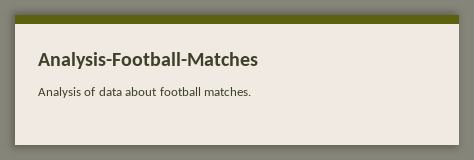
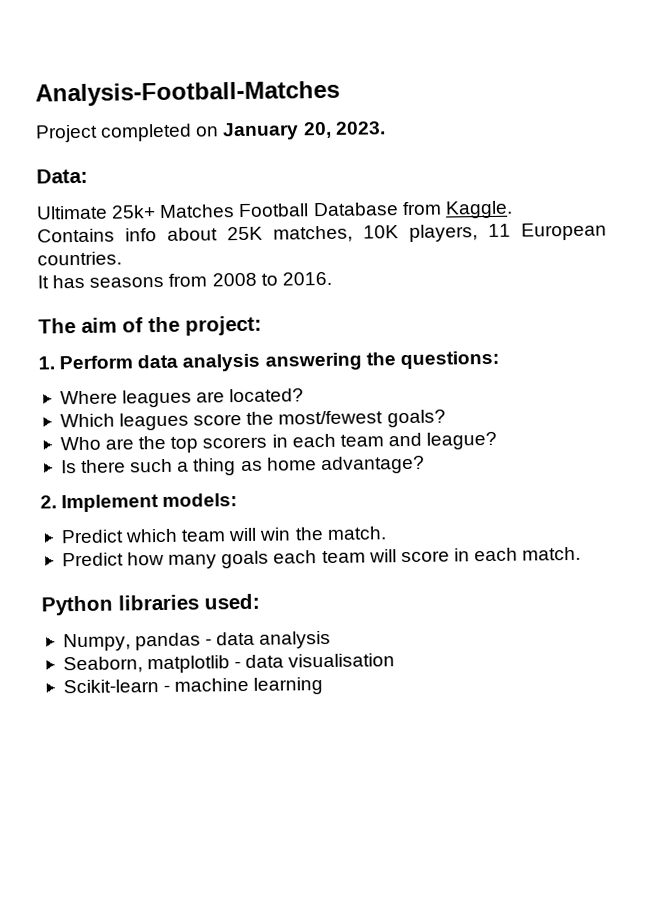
[38,87,251,98] Analysis of data about football matches. -> [35,121,386,143] [36,168,88,184] [36,200,513,220] [37,222,607,243] [37,251,122,266] [37,271,332,289] [38,315,262,336] [38,350,499,372] [59,388,305,408] [59,409,446,431] [59,431,498,453] [60,455,425,476] [40,493,238,513] [60,526,387,544] [61,546,582,569] [41,593,260,616] [62,630,332,652] [62,653,396,674] [62,677,324,695] Project completed on January 20, 2023. // Data: // Ultimate 25k+ Matches Football Database from Kaggle. // Contains info about 25K matches, 10K players, 11 European countries. // It has seasons from 2008 to 2016. // The aim of the project: // 1. Perform data analysis answering the questions: // Where leagues are located? // Which leagues score the most/fewest goals? // Who are the top scorers in each team and league? // Is there such a thing as home advantage? // 2. Implement models: // Predict which team will win the match. // Predict how many goals each team will score in each match. // Python libraries used: // Numpy, pandas - data analysis // Seaborn, matplotlib - data visualisation // Scikit-learn - machine learning

